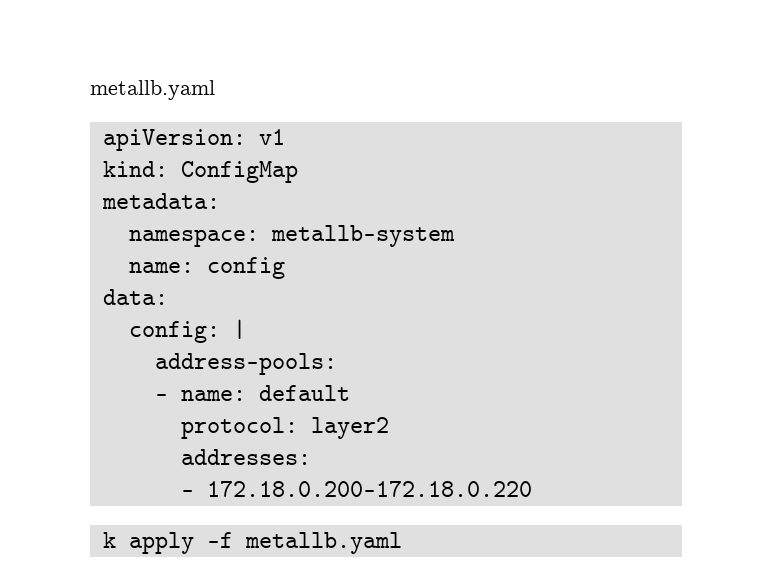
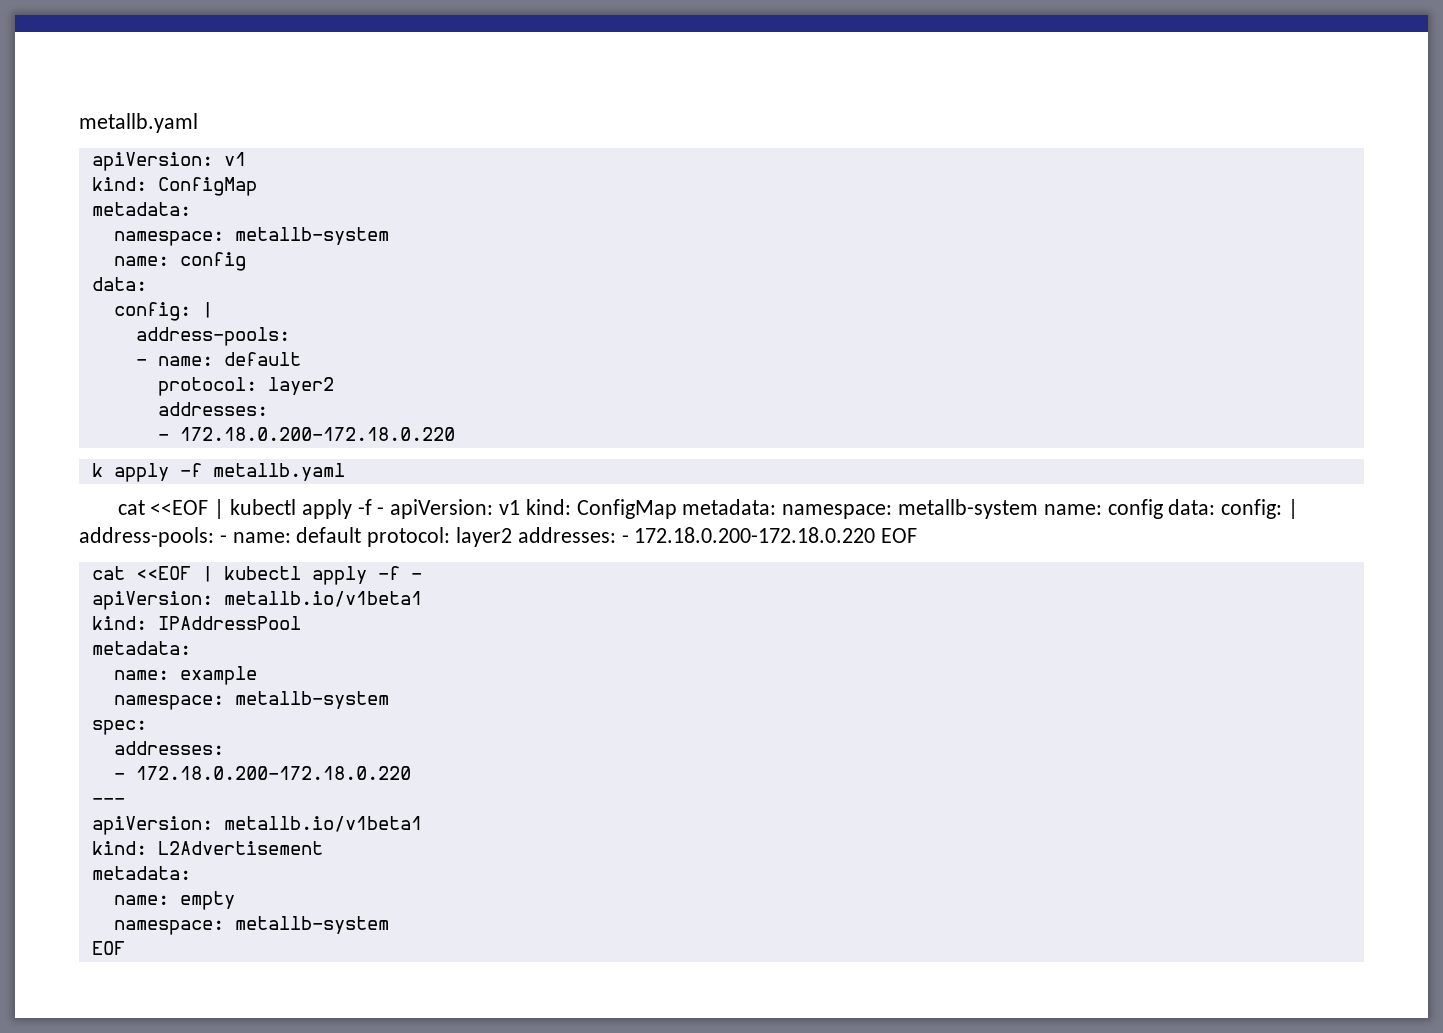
(402, 543) none -> [117,499,1299,519] [79,527,918,547] [91,566,422,585] [91,591,422,610] [91,616,301,630] [91,641,191,655] [113,666,257,685] [113,691,389,710] [91,720,147,735] [113,741,224,755] [113,766,411,780] [91,798,125,805] [91,816,422,835] [91,841,323,855] [91,866,191,880] [113,891,235,910] [113,916,389,935] [91,941,125,955] // cat <<EOF | kubectl apply -f - apiVersion: v1 kind: ConfigMap metadata: namespace: metallb-system name: config data: config: | address-pools: - name: default protocol: layer2 addresses: - 172.18.0.200-172.18.0.220 EOF // cat <<EOF | kubectl apply -f - // apiVersion: metallb.io/v1beta1 // kind: IPAddressPool // metadata: // name: example // namespace: metallb-system // spec: // addresses: // - 172.18.0.200-172.18.0.220 // --- // apiVersion: metallb.io/v1beta1 // kind: L2Advertisement // metadata: // name: empty // namespace: metallb-system // EOF

